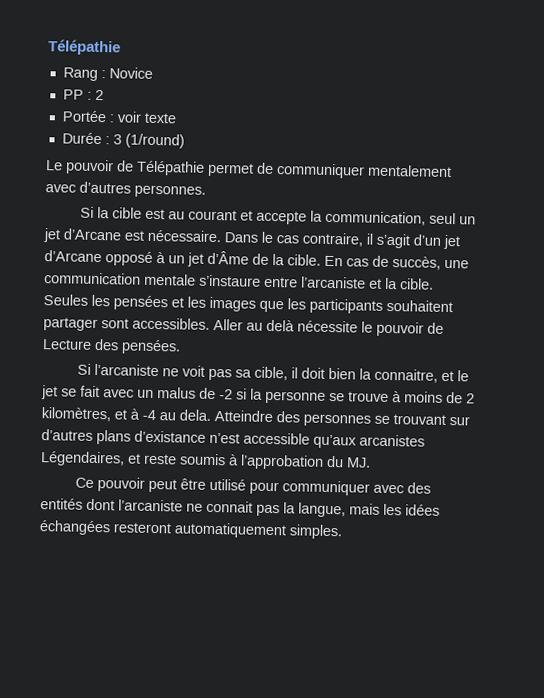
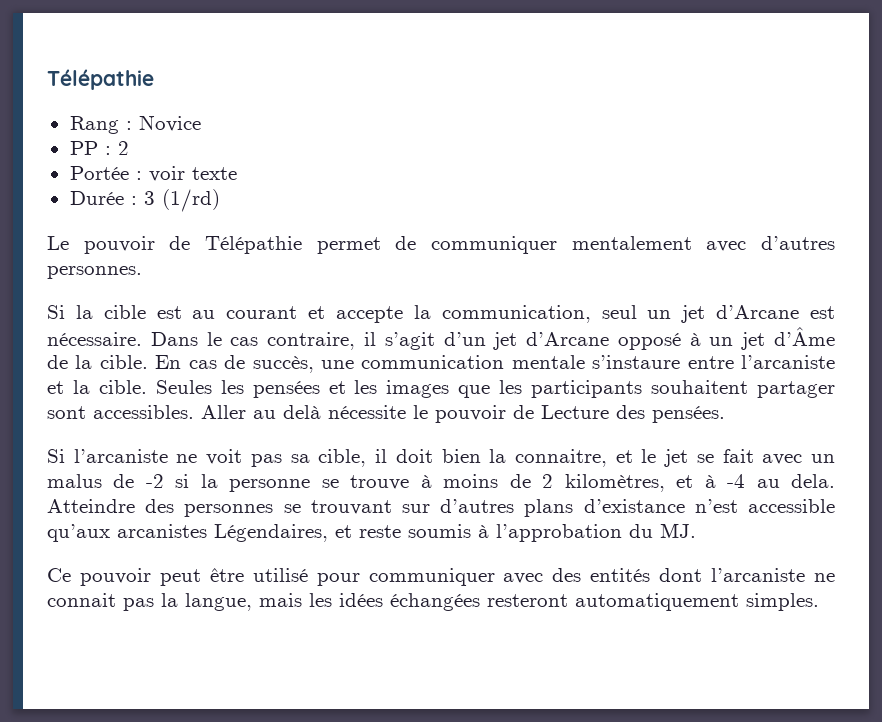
[124,133,185,149] (1/round) -> [161,189,220,212] (1/rd)

